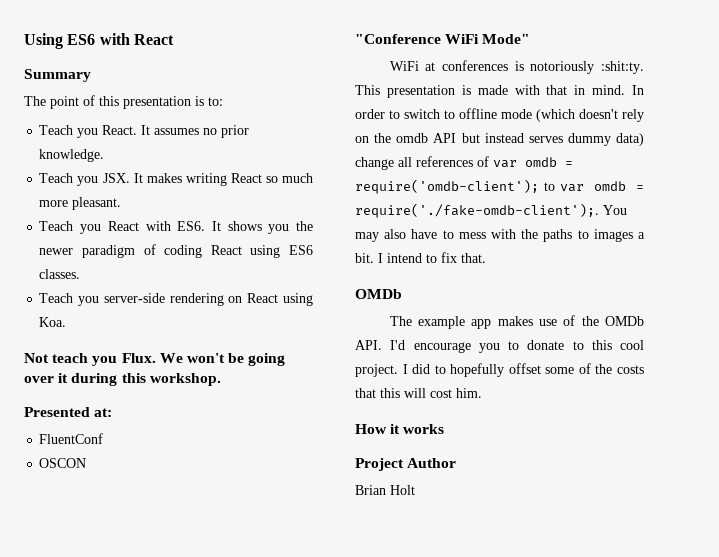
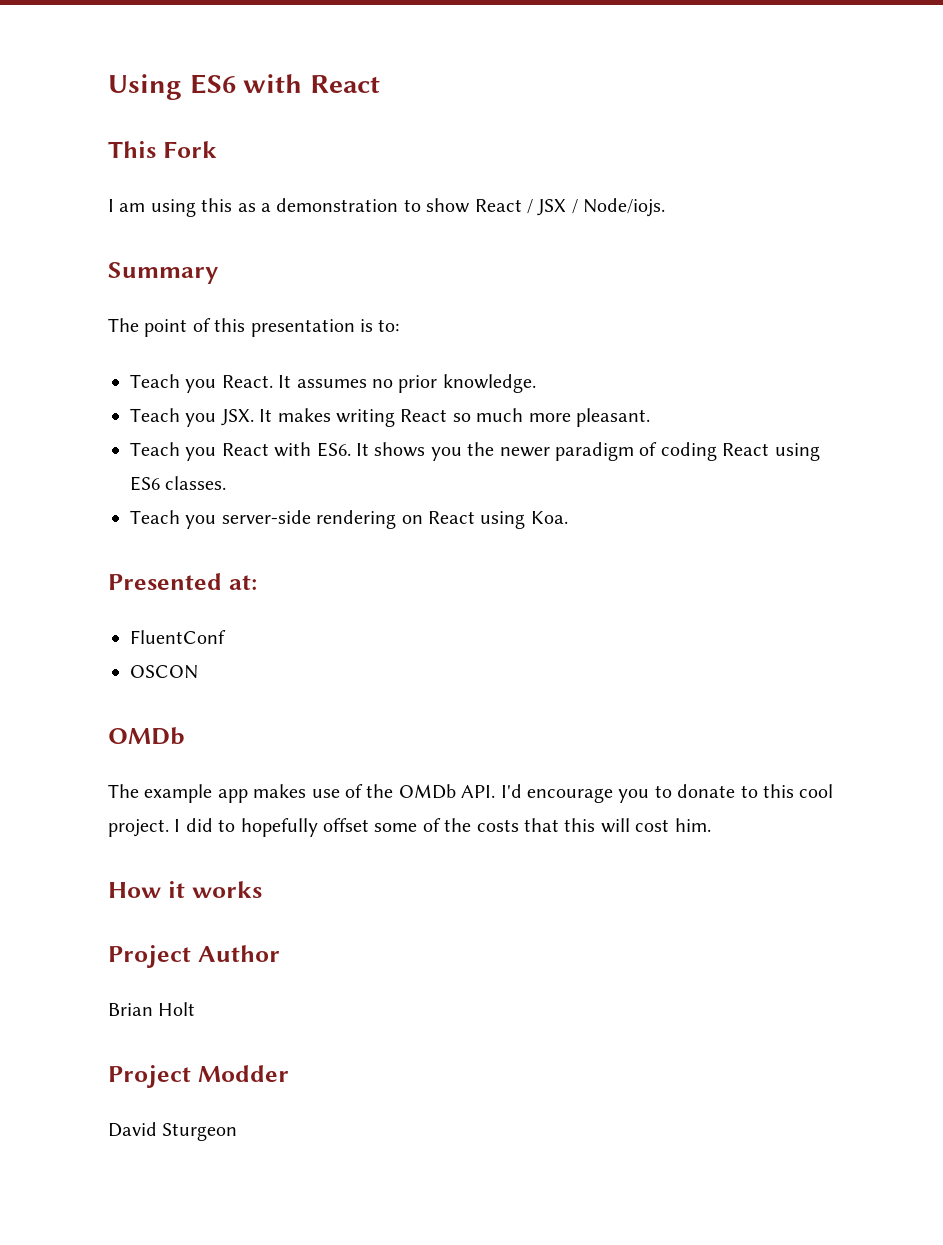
(174, 39) none -> [108,141,217,158] [108,198,666,217] // This Fork // I am using this as a demonstration to show React / JSX / Node/iojs.
[24,353,286,366] [24,373,221,386] [24,407,113,417] [39,433,104,444] [39,458,87,468] [355,34,531,44] [389,60,644,74] [355,85,644,98] [355,108,644,122] [355,133,644,146] [355,156,573,170] [355,179,644,194] [355,203,627,218] [355,229,645,242] [355,252,486,263] Not teach you Flux. We won't be going over it during this workshop. // Presented at: // FluentConf // OSCON // "Conference WiFi Mode" // WiFi at conferences is notoriously :shit:ty. This presentation is made with that in mind. In order to switch to offline mode (which doesn't rely on the omdb API but instead serves dummy data) change all references of var omdb = require('omdb-client'); to var omdb = require('./fake-omdb-client');. You may also have to mess with the paths to images a bit. I intend to fix that. -> [108,573,257,590] [130,630,226,644] [130,665,198,679] Presented at: // FluentConf // OSCON
(415, 490) none -> [108,1065,289,1088] [108,1122,238,1141] // Project Modder // David Sturgeon

